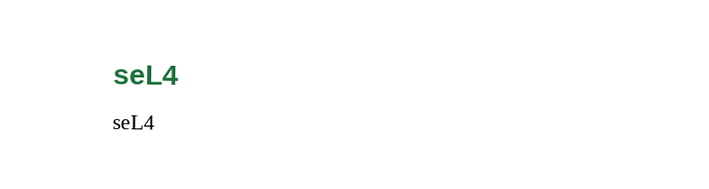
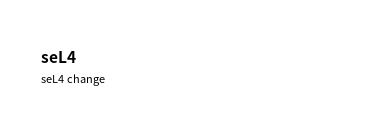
(155, 122) none -> [66,74,105,86] change

